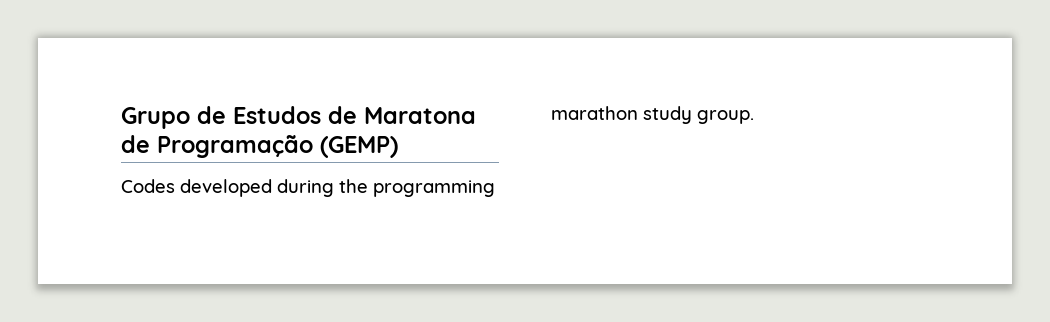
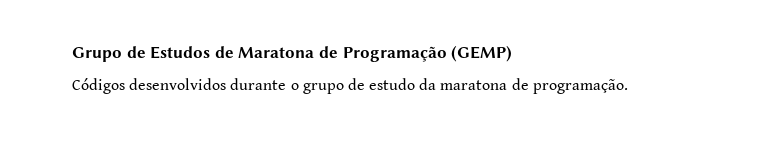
[121,179,495,197] [551,106,754,124] Codes developed during the programming marathon study group. -> [72,78,628,94] Códigos desenvolvidos durante o grupo de estudo da maratona de programação.

